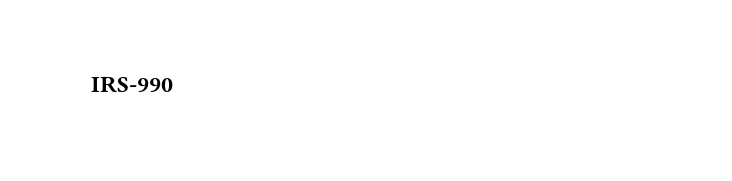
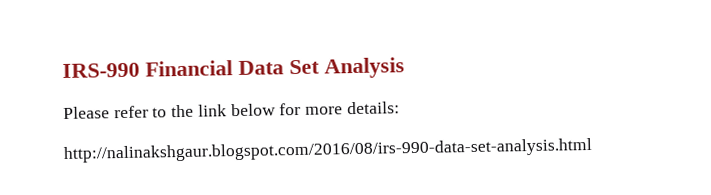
(173, 84) none -> [145,57,405,79] [63,101,400,120] [63,137,593,163] Financial Data Set Analysis // Please refer to the link below for more details: // http://nalinakshgaur.blogspot.com/2016/08/irs-990-data-set-analysis.html

